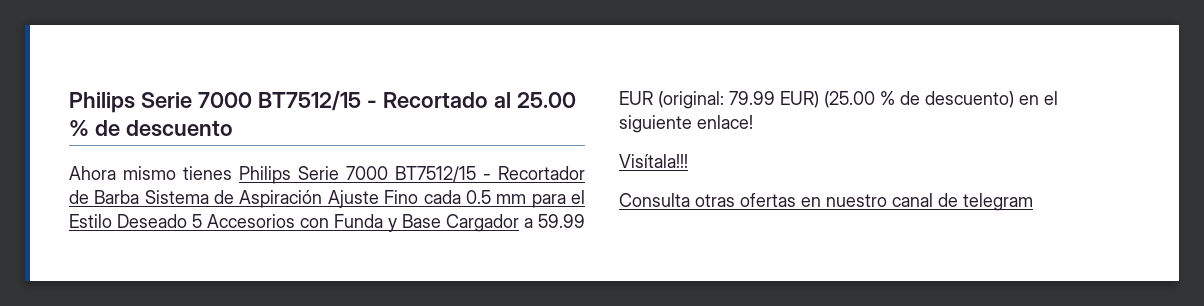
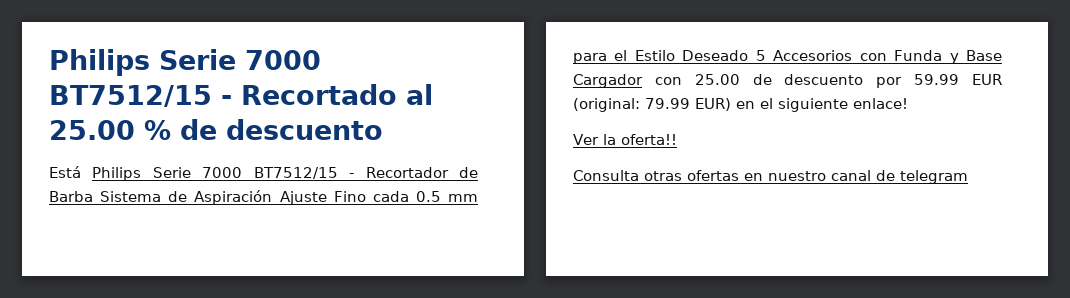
[69,166,232,180] Ahora mismo tienes -> [49,166,81,178] Está
[524,218,533,228] a -> [654,74,903,88] con 25.00 de descuento por
[824,91,1014,108] (25.00 % de descuento) -> (731, 104) none
[619,154,688,168] Visítala!!! -> [573,134,677,145] Ver la oferta!!

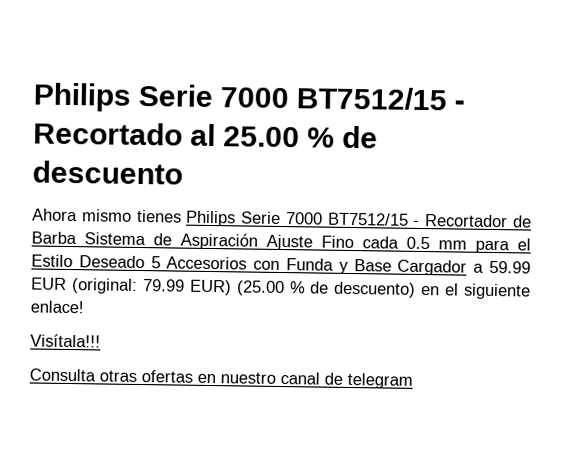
[49,166,81,178] Está -> [32,208,182,223] Ahora mismo tienes
[654,74,903,88] con 25.00 de descuento por -> [473,263,485,273] a
(731, 104) none -> [236,280,417,298] (25.00 % de descuento)
[573,134,677,145] Ver la oferta!! -> [30,333,101,348] Visítala!!!

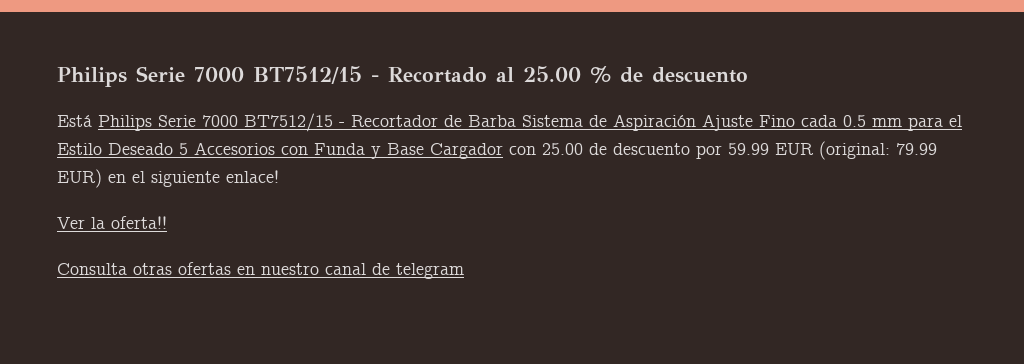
[32,208,182,223] Ahora mismo tienes -> [57,115,92,127] Está
[473,263,485,273] a -> [509,143,722,159] con 25.00 de descuento por
[236,280,417,298] (25.00 % de descuento) -> (102, 178) none
[30,333,101,348] Visítala!!! -> [57,216,167,229] Ver la oferta!!

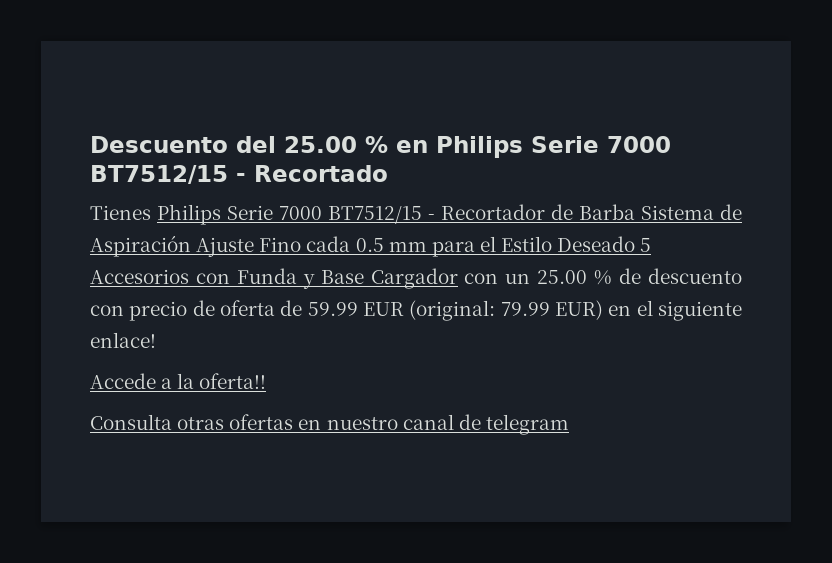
(57, 77) none -> [90,136,428,153] Descuento del 25.00 % en
[496,66,748,83] [57,115,92,127] al 25.00 % de descuento // Está -> [90,205,151,220] // Tienes
[542,143,722,159] 25.00 de descuento por -> [505,268,742,285] [90,300,303,321] un 25.00 % de descuento con precio de oferta de
[57,217,85,229] Ver -> [90,373,173,389] Accede a

